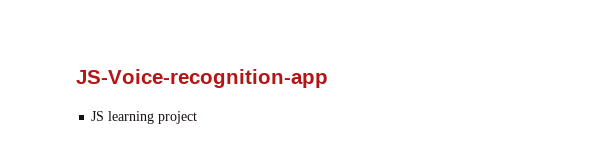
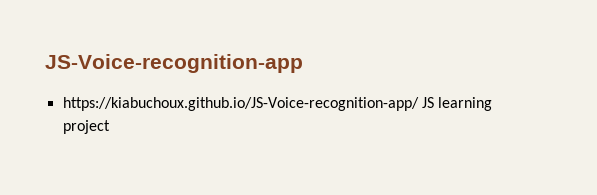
(328, 78) none -> [62,97,419,111] https://kiabuchoux.github.io/JS-Voice-recognition-app/

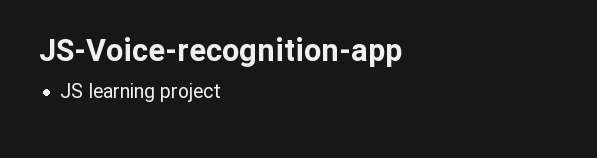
[62,97,419,111] https://kiabuchoux.github.io/JS-Voice-recognition-app/ -> (402, 52) none

